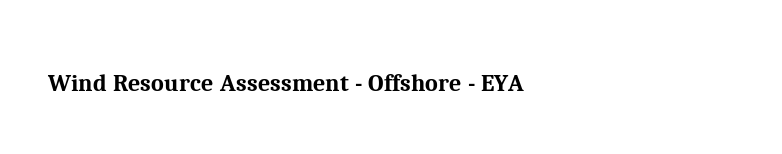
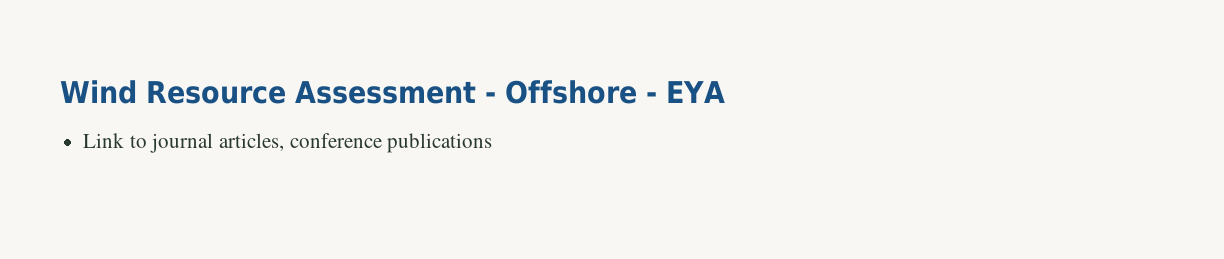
(525, 83) none -> [83,133,493,153] // Link to journal articles, conference publications

